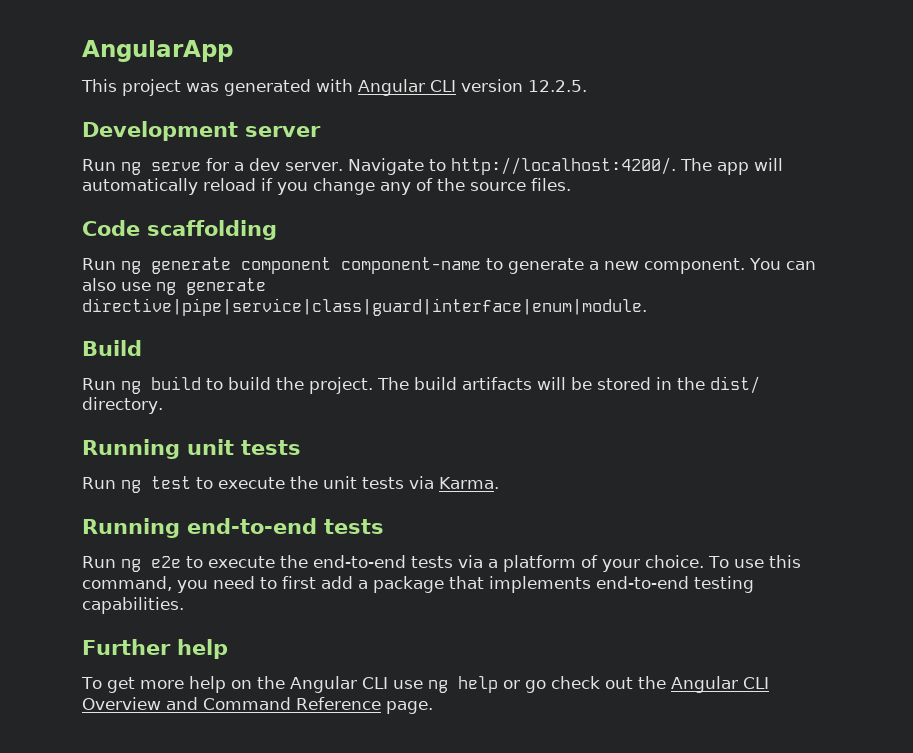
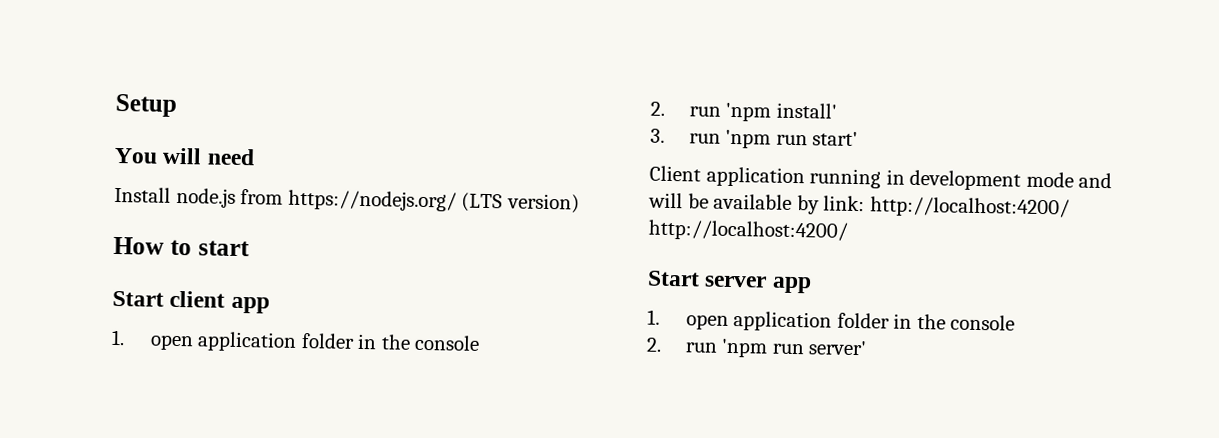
[82,40,233,62] [81,79,587,96] [82,121,321,141] [82,157,783,175] [82,178,571,195] [82,220,277,240] [82,257,816,274] [82,278,266,295] [82,298,647,316] [82,340,142,356] [82,376,760,394] [82,397,163,414] [82,439,301,459] [82,476,499,493] [82,518,384,538] [82,555,801,572] [82,576,754,593] [82,597,184,614] [82,639,228,659] [81,676,769,693] [82,697,433,714] AngularApp // This project was generated with Angular CLI version 12.2.5. // Development server // Run ng serve for a dev server. Navigate to http://localhost:4200/. The app will automatically reload if you change any of the source files. // Code scaffolding // Run ng generate component component-name to generate a new component. You can also use ng generate directive|pipe|service|class|guard|interface|enum|module. // Build // Run ng build to build the project. The build artifacts will be stored in the dist/ directory. // Running unit tests // Run ng test to execute the unit tests via Karma. // Running end-to-end tests // Run ng e2e to execute the end-to-end tests via a platform of your choice. To use this command, you need to first add a package that implements end-to-end testing capabilities. // Further help // To get more help on the Angular CLI use ng help or go check out the Angular CLI Overview and Command Reference page. -> [115,93,177,117] [114,147,255,166] [114,186,580,214] [113,236,250,257] [112,290,270,314] [111,329,481,352] [650,101,837,122] [650,128,859,149] [649,165,1113,191] [648,192,1070,219] [648,219,848,242] [647,270,812,294] [647,309,1016,332] [646,337,868,358] Setup // You will need // Install node.js from https://nodejs.org/ (LTS version) // How to start // Start client app // 1. open application folder in the console // 2. run 'npm install' // 3. run 'npm run start' // Client application running in development mode and will be available by link: http://localhost:4200/ http://localhost:4200/ // Start server app // 1. open application folder in the console // 2. run 'npm run server'

